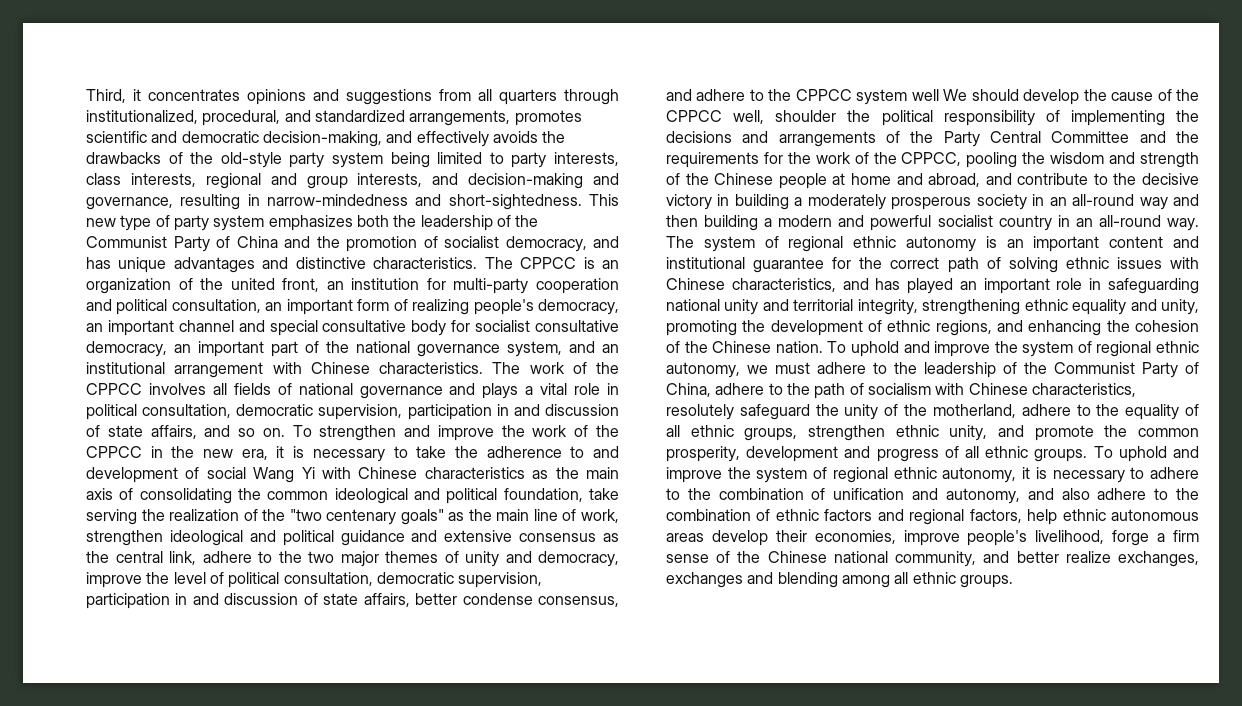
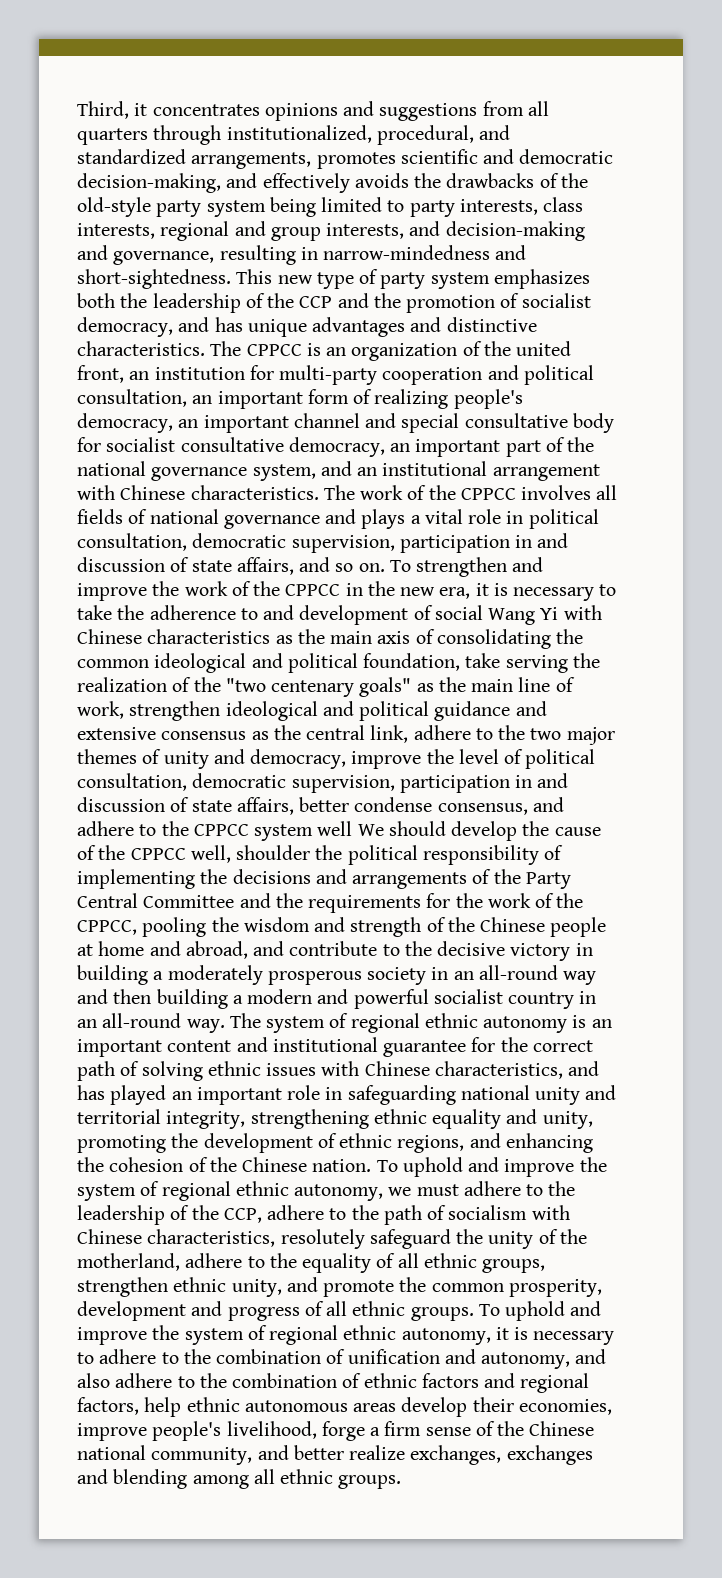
[86,236,278,252] Communist Party of China -> [299,296,333,308] CCP
[1054,362,1199,378] [666,383,711,397] Communist Party of China, -> [223,1208,262,1223] CCP,

